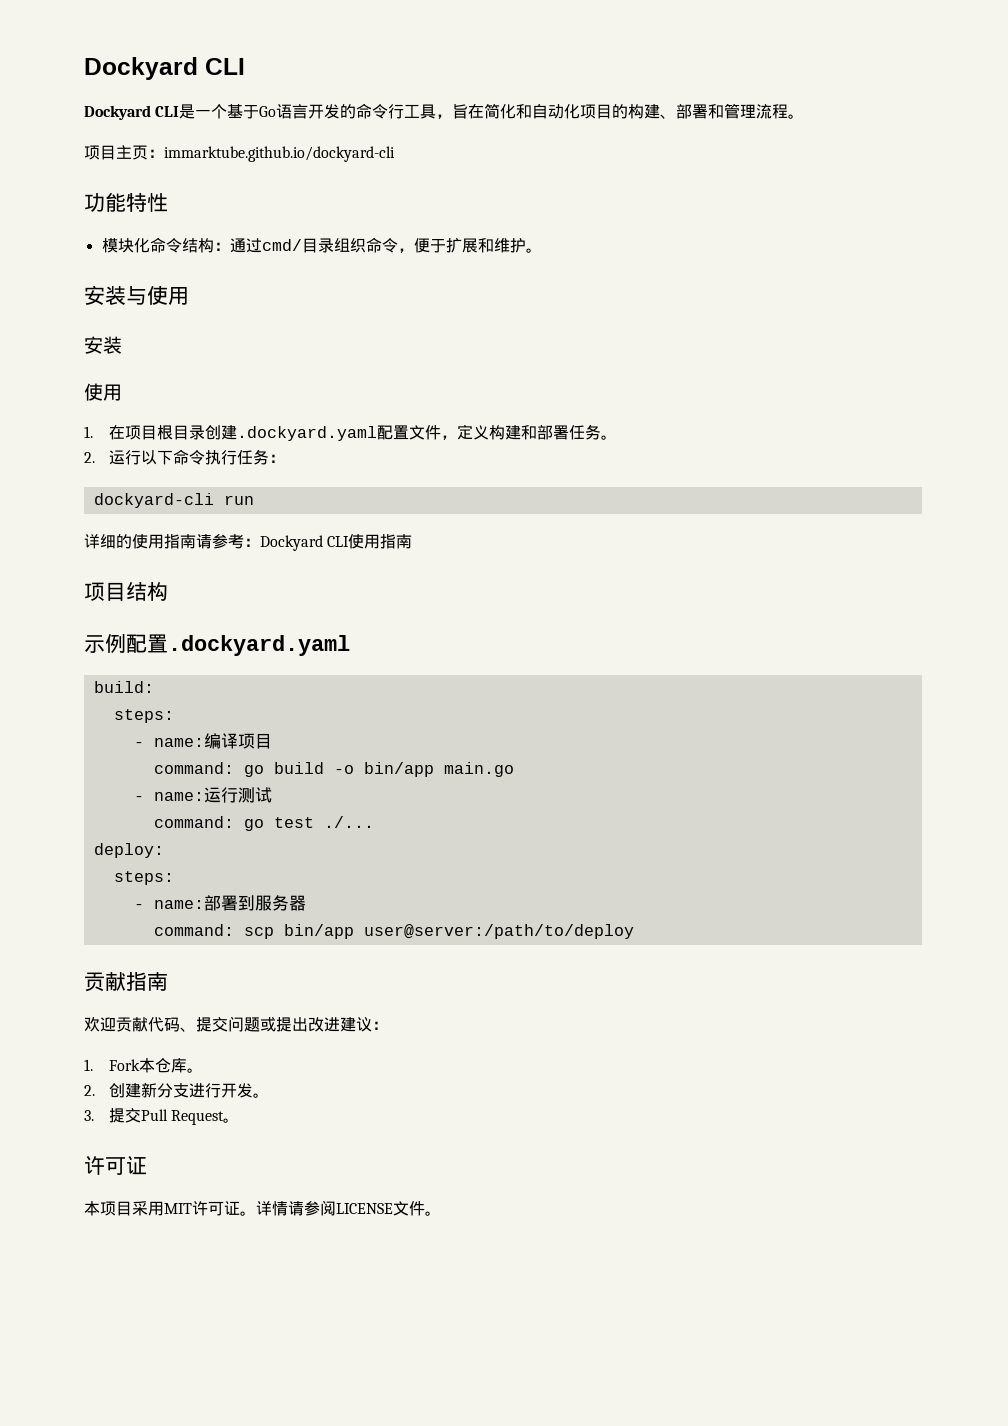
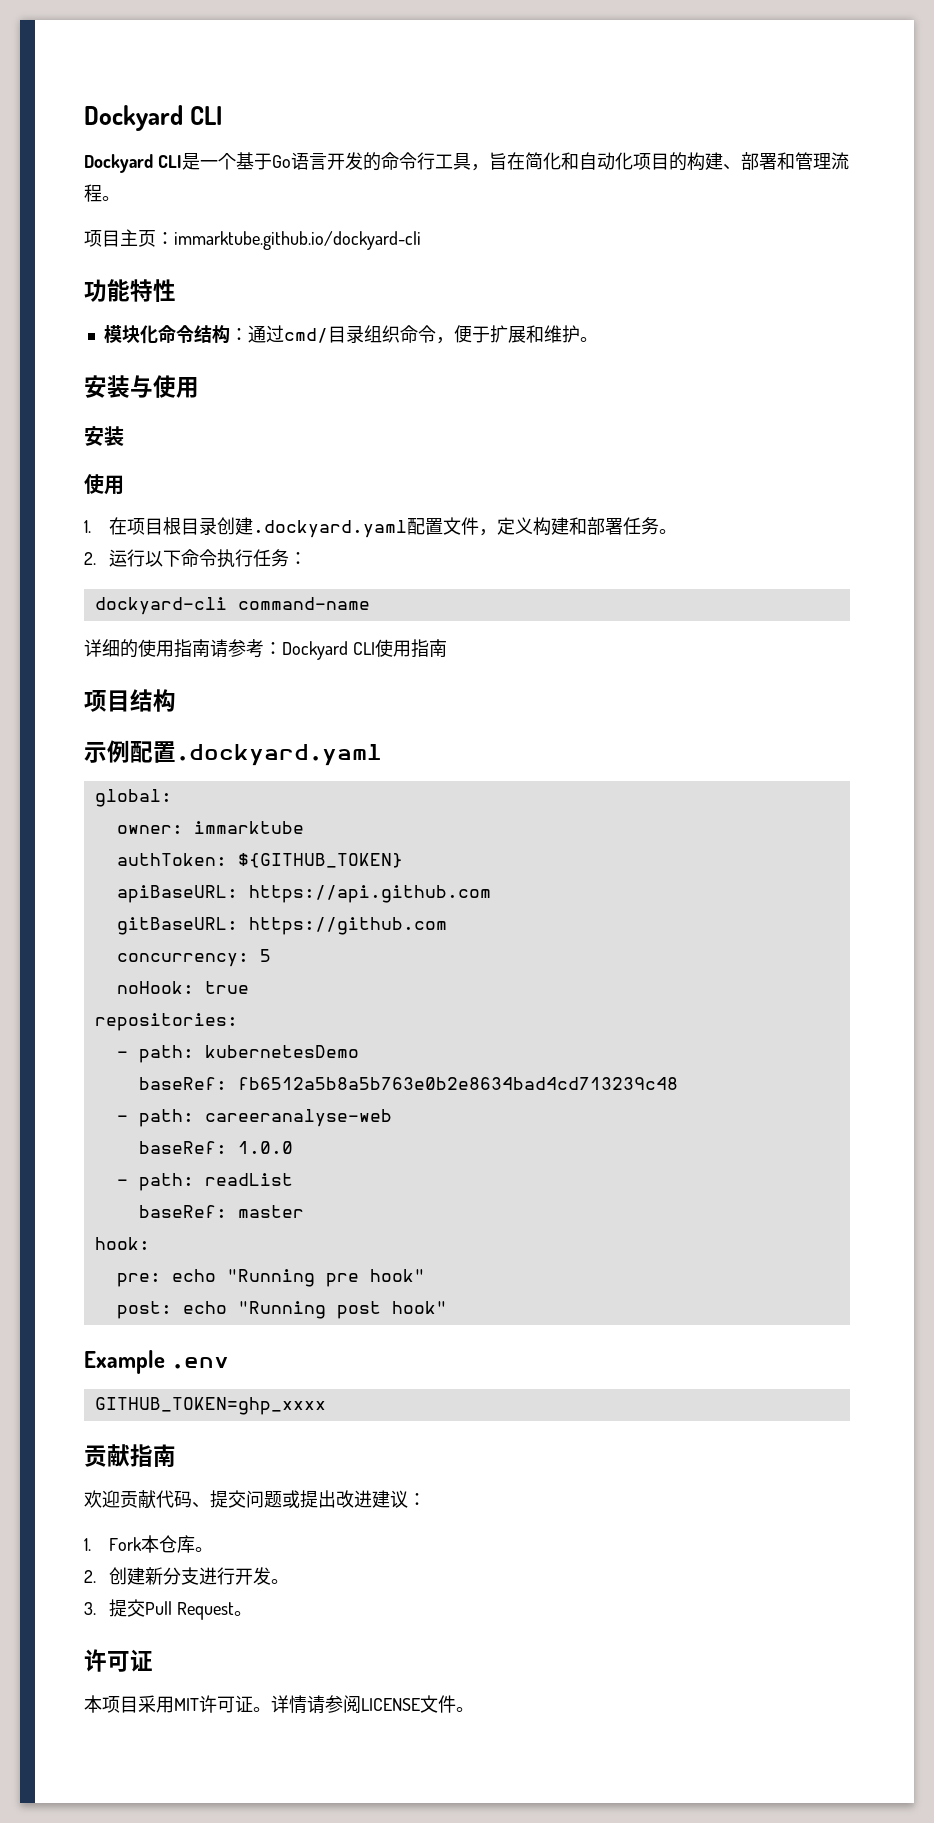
[223,495,254,505] run -> [237,597,370,610] command-name
[93,681,154,693] [113,709,174,723] [133,733,272,749] [153,762,514,777] [133,787,272,803] [153,816,374,831] [93,843,164,858] [113,871,174,885] [133,895,306,911] [153,924,634,939] build: // steps: // - name:编译项目 // command: go build -o bin/app main.go // - name:运行测试 // command: go test ./... // deploy: // steps: // - name:部署到服务器 // command: scp bin/app user@server:/path/to/deploy -> [94,789,172,807] [116,821,304,834] [116,853,403,868] [116,885,491,903] [116,917,447,935] [116,949,271,967] [116,981,249,994] [94,1013,238,1031] [116,1045,359,1063] [138,1077,678,1090] [116,1109,392,1127] [138,1141,293,1154] [116,1173,293,1191] [138,1205,304,1218] [94,1237,150,1250] [116,1269,425,1287] [116,1301,447,1319] [84,1350,230,1374] [94,1397,326,1415] global: // owner: immarktube // authToken: ${GITHUB_TOKEN} // apiBaseURL: https://api.github.com // gitBaseURL: https://github.com // concurrency: 5 // noHook: true // repositories: // - path: kubernetesDemo // baseRef: fb6512a5b8a5b763e0b2e8634bad4cd713239c48 // - path: careeranalyse-web // baseRef: 1.0.0 // - path: readList // baseRef: master // hook: // pre: echo "Running pre hook" // post: echo "Running post hook" // Example .env // GITHUB_TOKEN=ghp_xxxx

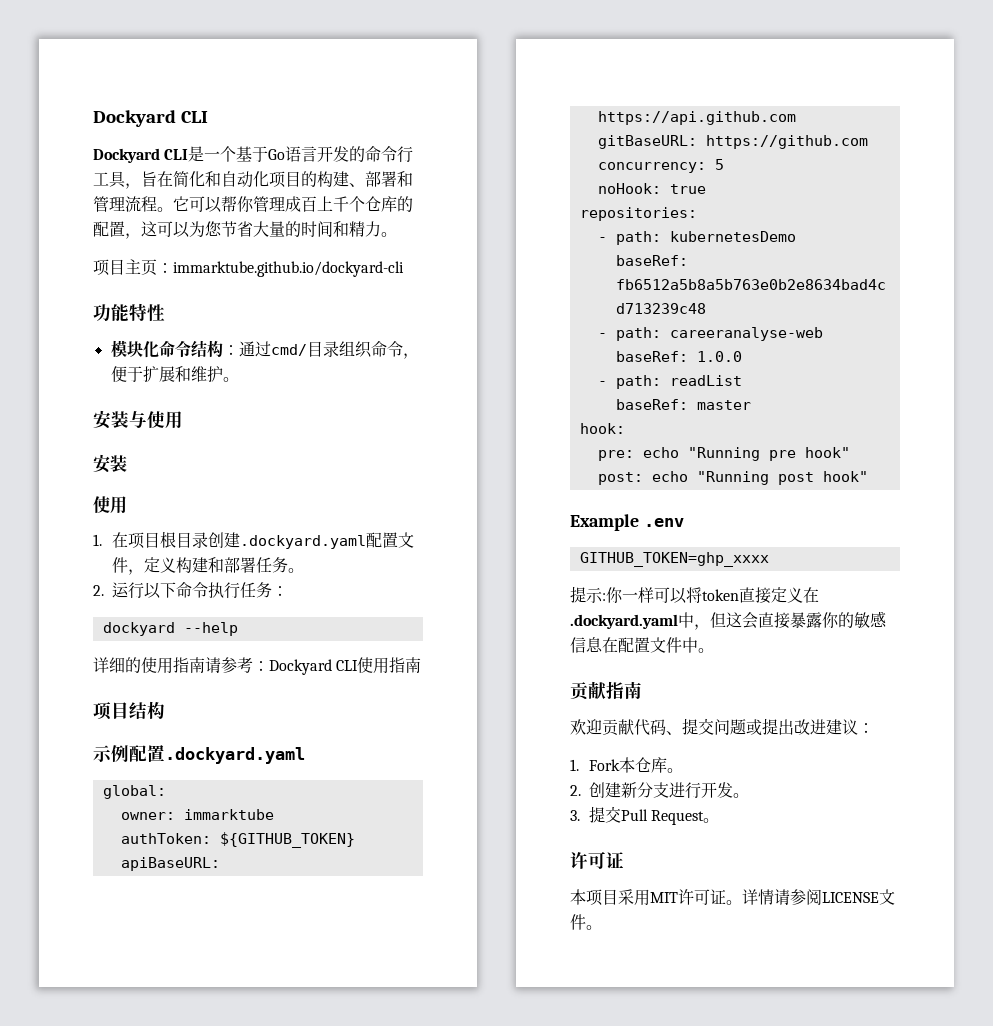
(120, 198) none -> [173,196,413,213] [93,221,397,239] 它可以帮你管理成百上千个仓库的配置，这可以为您节省大量的时间和精力。
[94,597,370,615] dockyard-cli command-name -> [102,622,238,636] dockyard --help
(326, 1406) none -> [570,586,819,604] [570,611,887,630] [570,637,714,653] // 提示:你一样可以将token直接定义在.dockyard.yaml中，但这会直接暴露你的敏感信息在配置文件中。

